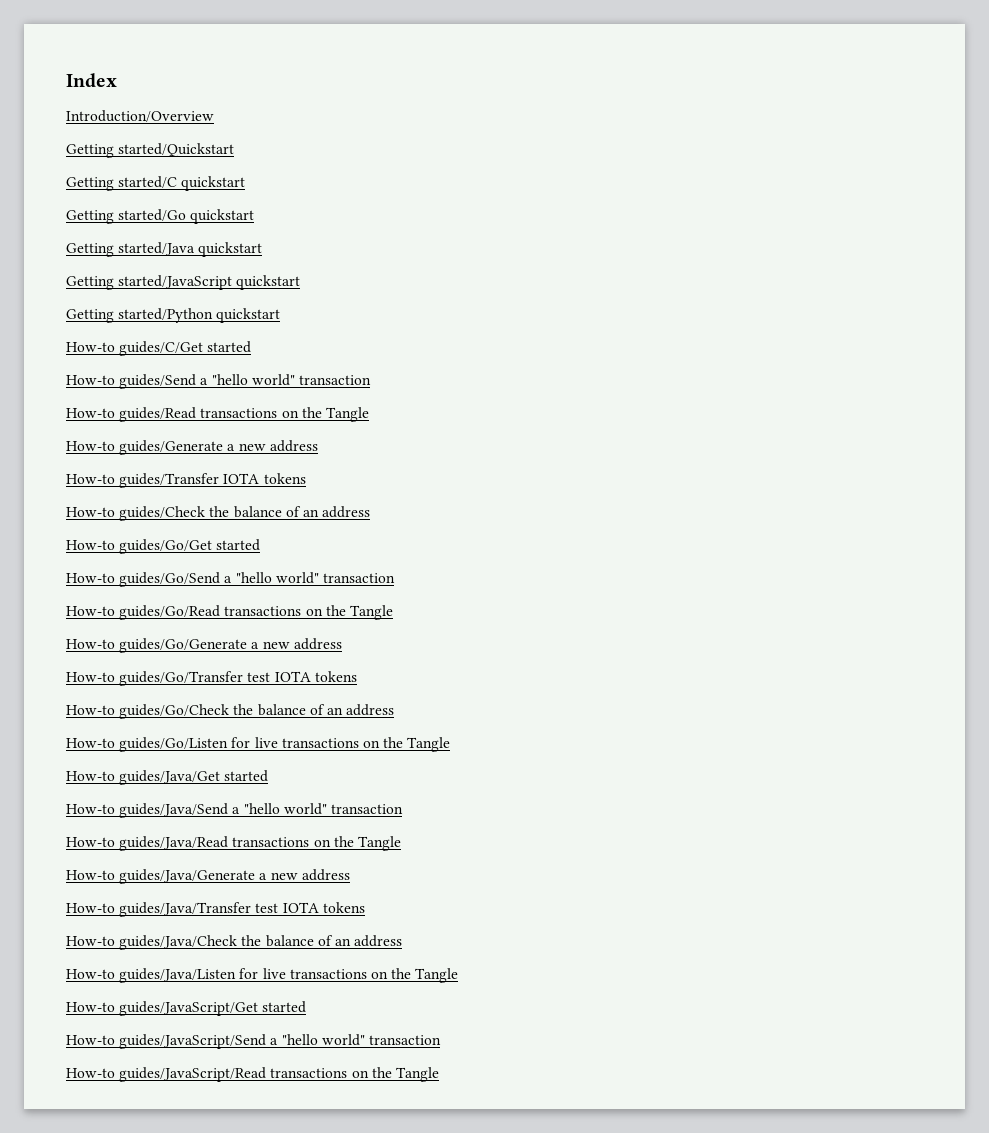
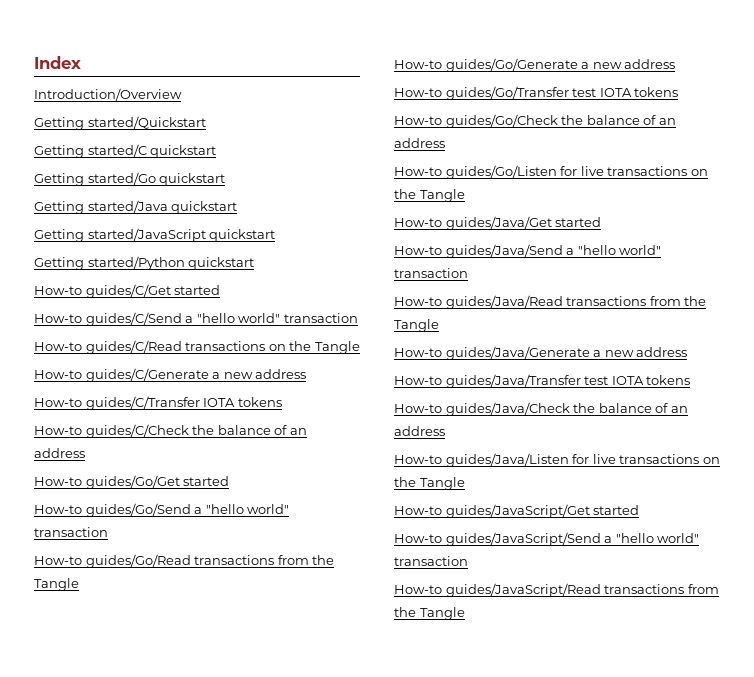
[119,374,371,389] [66,407,369,422] [66,440,318,455] [66,473,306,488] [66,506,206,521] guides/Send a "hello world" transaction // How-to guides/Read transactions on the Tangle // How-to guides/Generate a new address // How-to guides/Transfer IOTA tokens // How-to guides/Check -> [85,312,358,326] [34,340,360,354] [34,368,307,382] [34,396,282,410] [34,424,189,438] guides/C/Send a "hello world" transaction // How-to guides/C/Read transactions on the Tangle // How-to guides/C/Generate a new address // How-to guides/C/Transfer IOTA tokens // How-to guides/C/Check
[305,608,323,616] on -> [277,555,309,565] from
[313,839,331,847] on -> [649,296,681,306] from
[351,1070,369,1078] on -> [687,584,719,594] from

